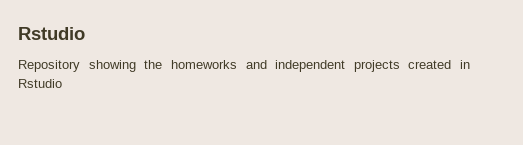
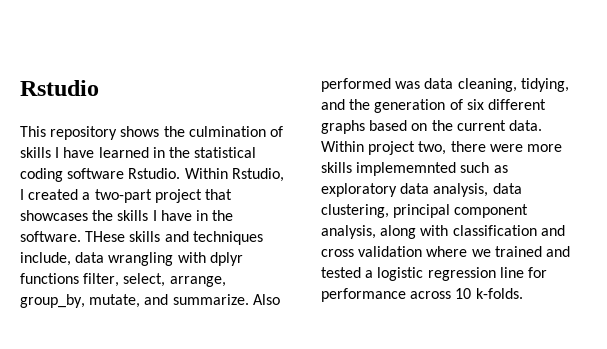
[18,60,470,72] [18,79,62,88] Repository showing the homeworks and independent projects created in Rstudio -> [20,126,283,140] [20,147,257,158] [20,168,284,182] [20,189,232,203] [20,210,234,221] [20,231,263,245] [20,252,243,266] [20,273,226,287] [20,294,280,308] [321,78,569,92] [321,99,546,113] [321,120,542,134] [321,141,562,155] [321,162,508,176] [321,183,522,197] [321,204,529,218] [321,225,565,239] [321,246,570,257] [321,267,547,281] [321,288,523,302] This repository shows the culmination of skills I have learned in the statistical coding software Rstudio. Within Rstudio, I created a two-part project that showcases the skills I have in the software. THese skills and techniques include, data wrangling with dplyr functions filter, select, arrange, group_by, mutate, and summarize. Also performed was data cleaning, tidying, and the generation of six different graphs based on the current data. Within project two, there were more skills implememnted such as exploratory data analysis, data clustering, principal component analysis, along with classification and cross validation where we trained and tested a logistic regression line for performance across 10 k-folds.

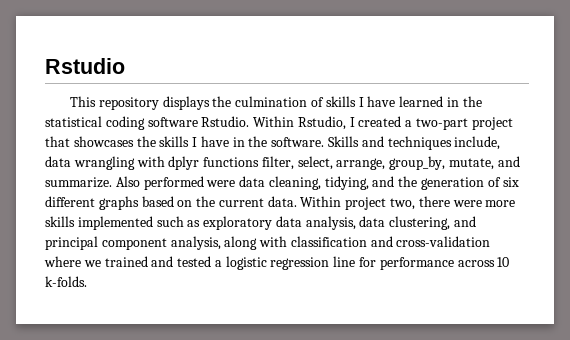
[120,126,160,137] shows -> [162,96,210,110] displays
[85,231,161,242] THese skills -> [328,136,360,147] Skills
[395,81,421,89] was -> [206,180,236,187] were
[356,162,457,176] implememnted -> [77,216,153,230] implemented
(389, 211) none -> [454,216,477,227] and
[321,246,423,257] cross validation -> [396,236,491,247] cross-validation

